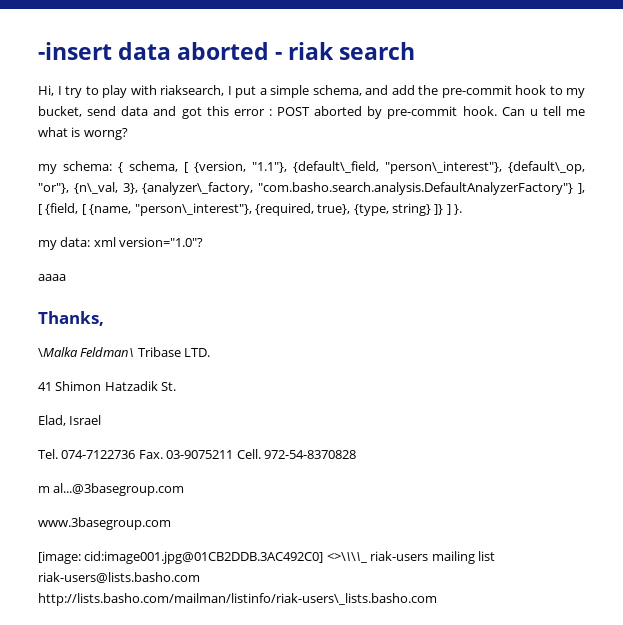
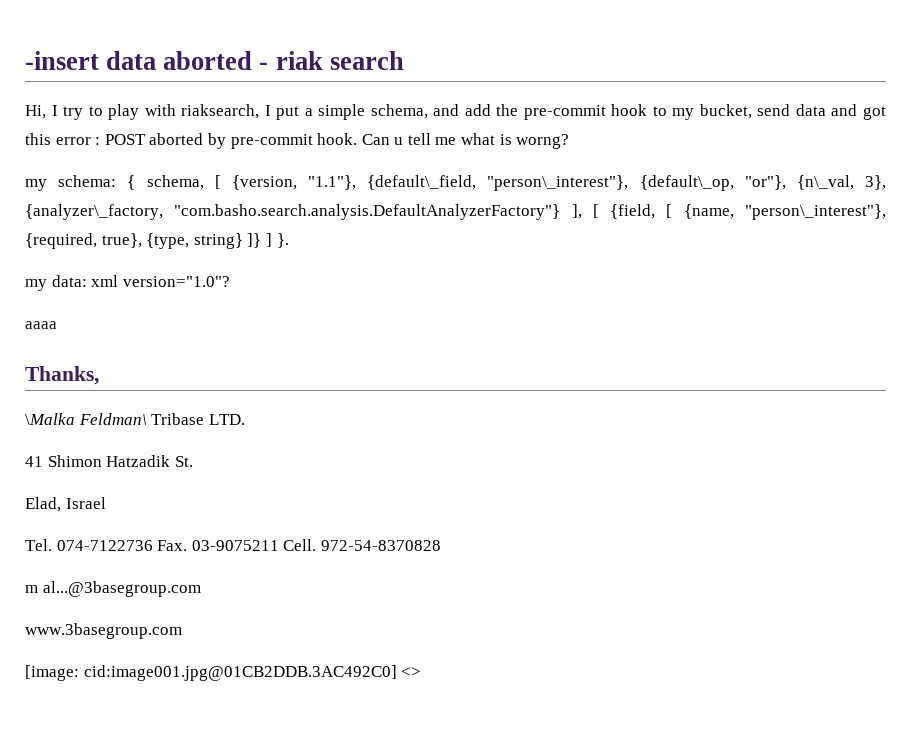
[326,551,495,564] [38,572,200,583] [38,593,437,606] <>\\\\_ riak-users mailing list riak-users@lists.basho.com http://lists.basho.com/mailman/listinfo/riak-users\_lists.basho.com -> [401,667,422,677] <>

